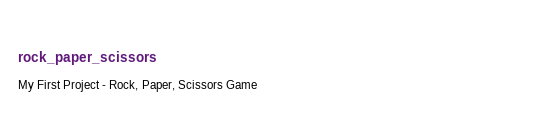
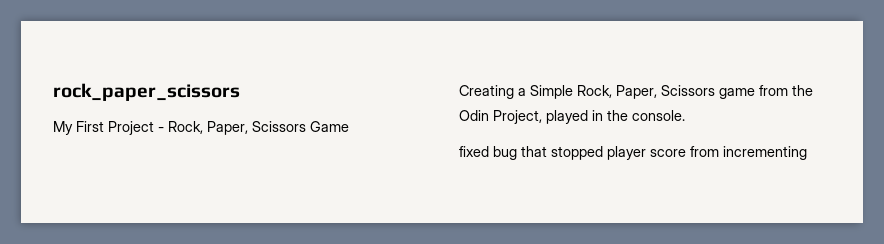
(257, 84) none -> [459,85,813,99] [459,110,685,124] [459,146,807,160] // Creating a Simple Rock, Paper, Scissors game from the Odin Project, played in the console. // fixed bug that stopped player score from incrementing

